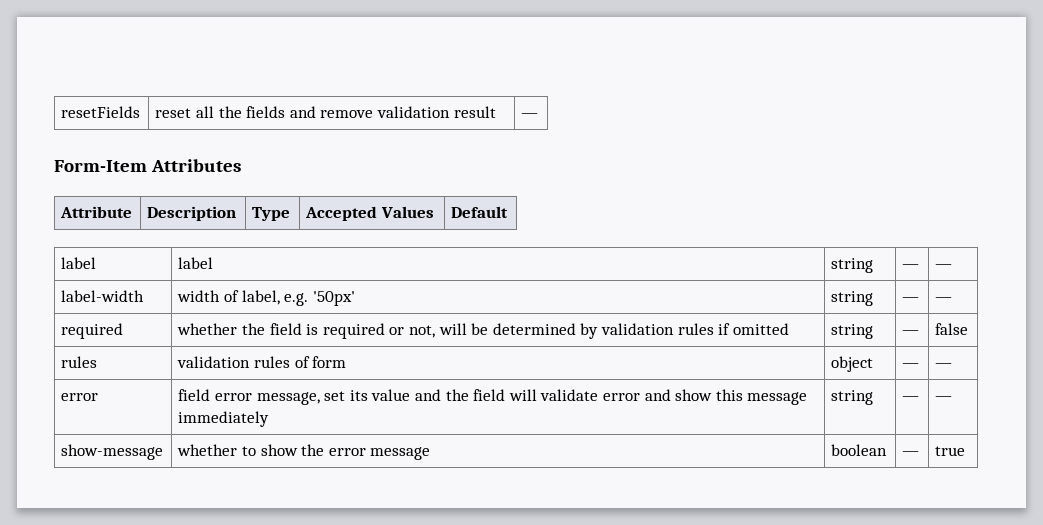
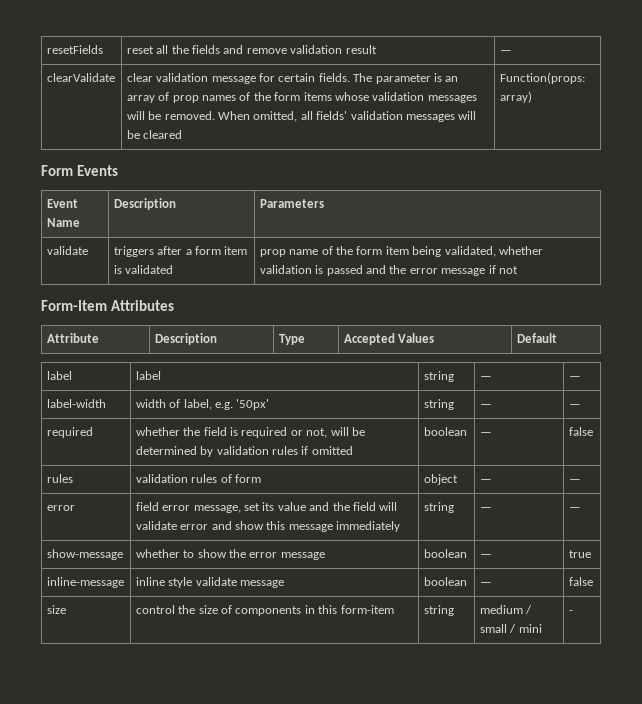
(539, 115) none -> [46,73,115,82] [126,73,459,84] [126,92,477,103] [126,111,477,122] [126,130,183,139] [499,72,585,84] [499,91,532,103] [41,165,118,176] [46,199,78,208] [46,218,80,227] [113,198,176,210] [259,199,324,208] [46,246,88,255] [113,246,248,257] [113,265,174,274] [259,246,543,257] [259,265,518,276] // clearValidate | clear validation message for certain fields. The parameter is an array of prop names of the form items whose validation messages will be removed. When omitted, all fields' validation messages will be cleared | Function(props: array) // Form Events // Event Name | Description | Parameters // validate | triggers after a form item is validated | prop name of the form item being validated, whether validation is passed and the error message if not
[831,324,874,339] string -> [423,427,467,436] boolean
(966, 451) none -> [46,577,124,588] [135,577,285,588] [423,577,467,586] [479,582,492,586] [568,577,593,586] [46,605,66,614] [135,605,394,616] [423,605,454,616] [479,605,533,614] [479,624,542,633] [568,610,573,614] // inline-message | inline style validate message | boolean | — | false // size | control the size of components in this form-item | string | medium / small / mini | -

